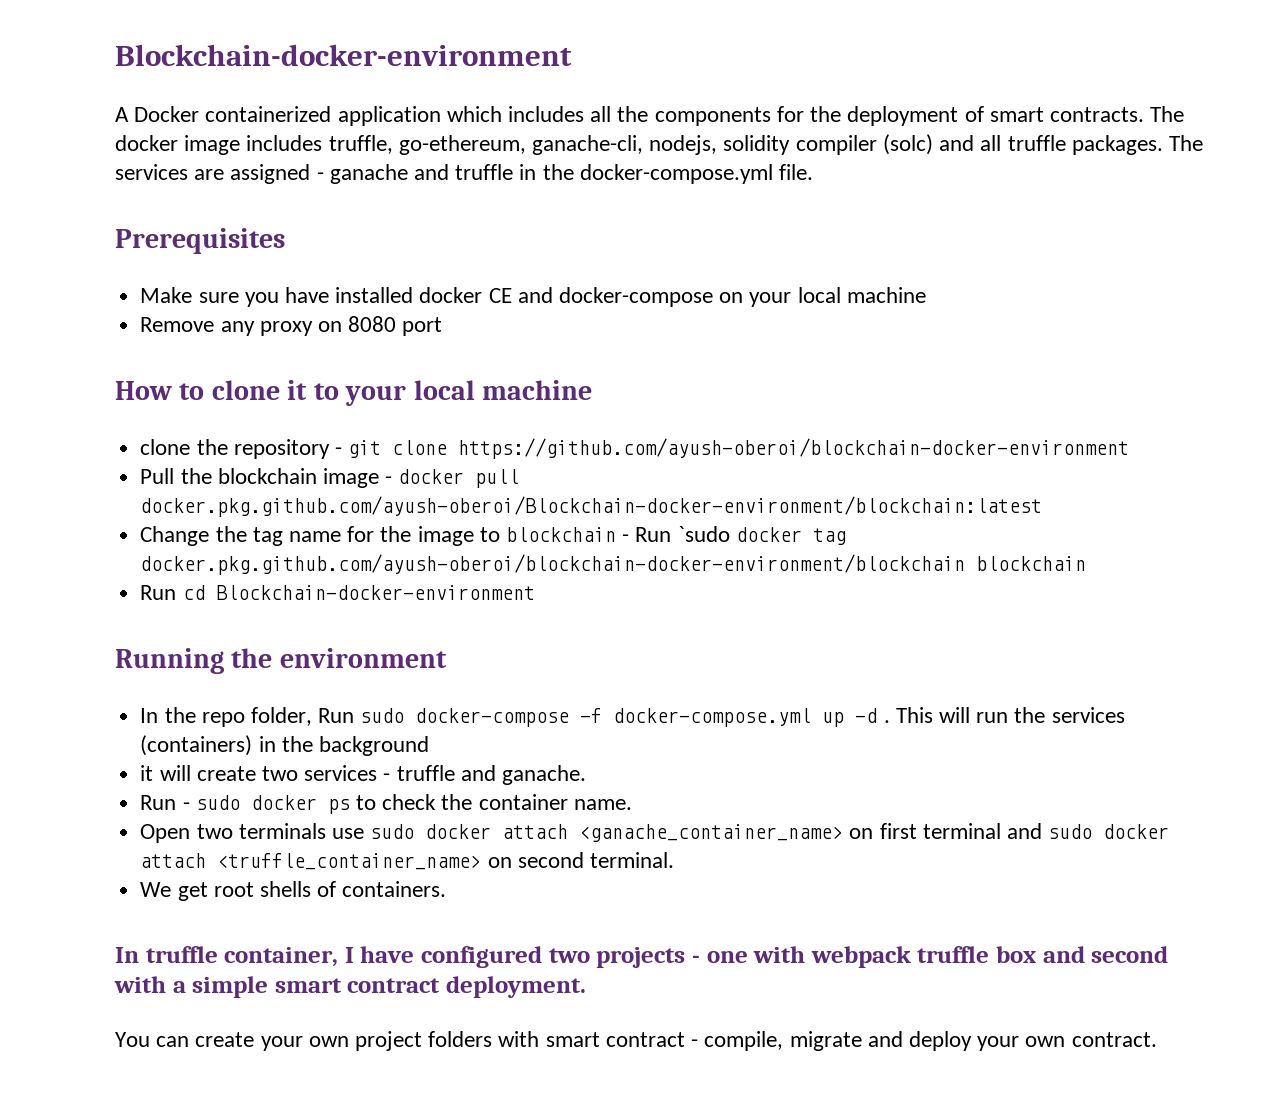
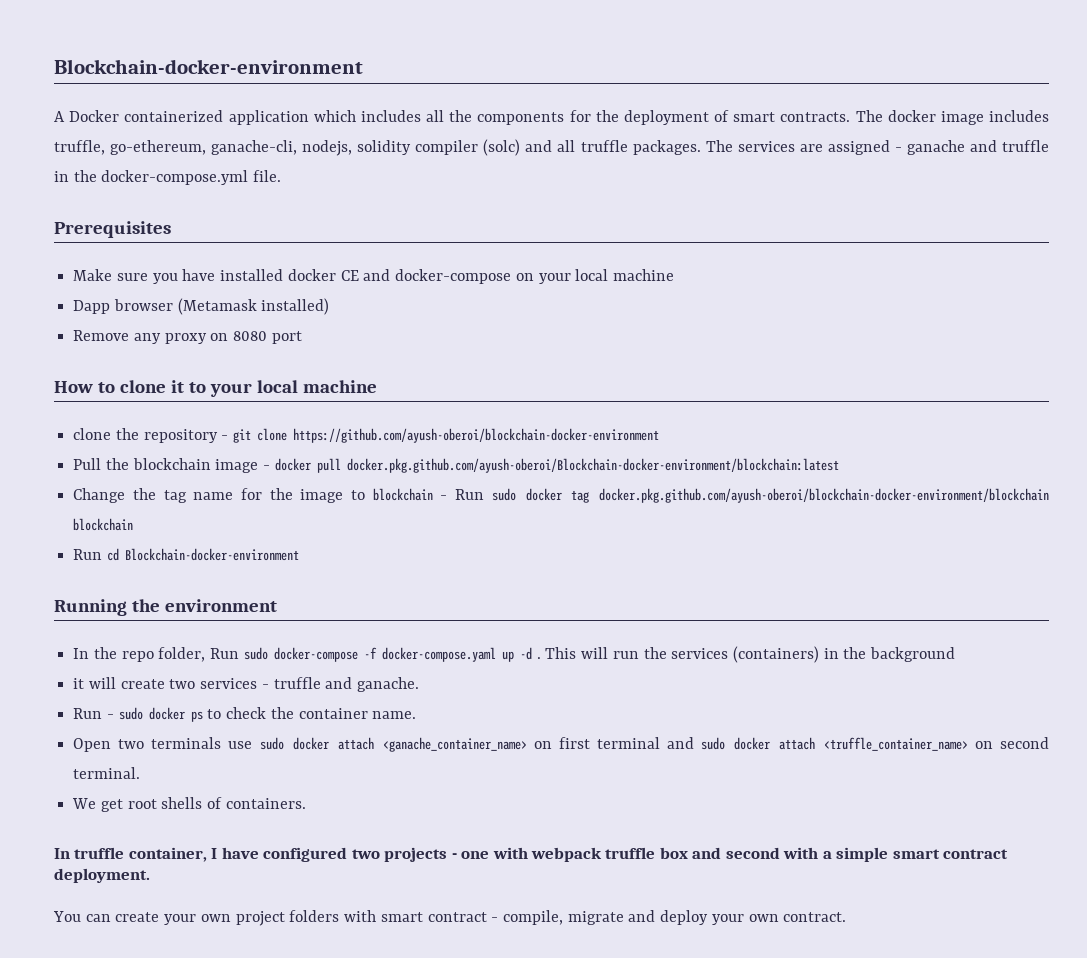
(926, 295) none -> [73,298,330,315] // Dapp browser (Metamask installed)
[677,526,730,542] `sudo -> [491,488,516,501] sudo
[613,708,812,727] docker-compose.yml -> [381,647,496,662] docker-compose.yaml

